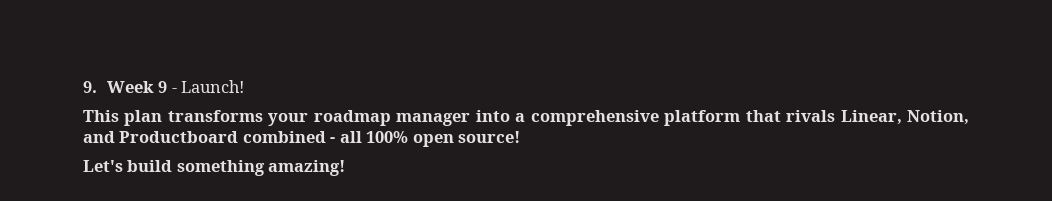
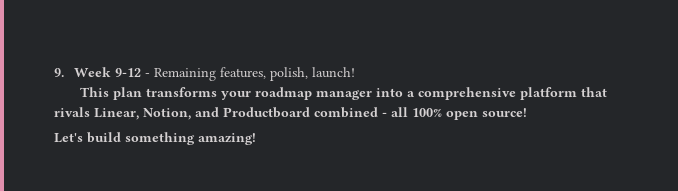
[158,80,245,93] 9 - Launch! -> [114,67,355,81] 9-12 - Remaining features, polish, launch!

